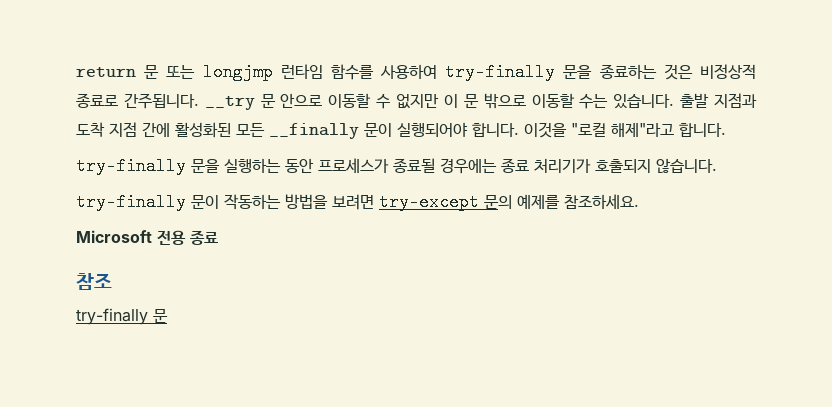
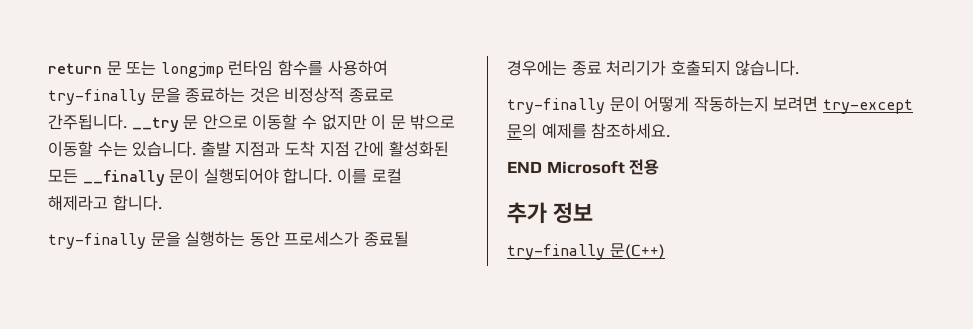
[524,122,674,138] 이것을 "로컬 해제"라고 -> [336,168,402,184] [48,195,108,211] 이를 로컬 해제라고
[224,194,328,210] 작동하는 방법을 -> [644,96,769,112] 어떻게 작동하는지
(639, 201) none -> [507,161,542,173] END
[190,230,218,245] [76,273,112,290] [76,308,168,325] 종료 // 참조 // try-finally 문 -> [507,202,594,224] [507,243,665,260] // 추가 정보 // try-finally 문(C++)

